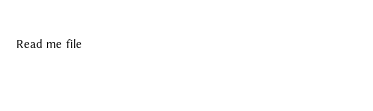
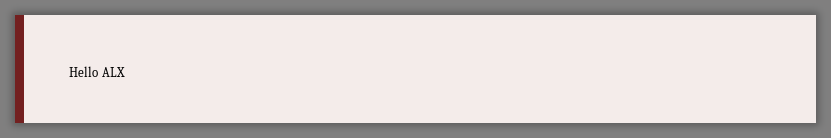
[16,39,82,48] Read me file -> [69,66,125,77] Hello ALX

